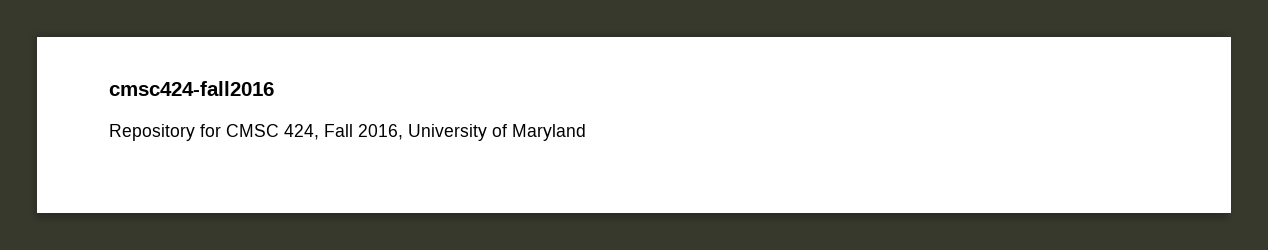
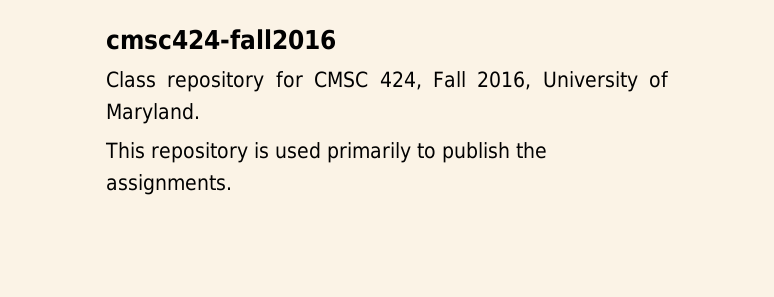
[109,124,195,141] Repository -> [106,71,265,92] Class repository
[512,124,586,141] Maryland -> [106,103,200,124] [105,142,547,163] [106,174,232,195] Maryland. // This repository is used primarily to publish the assignments.

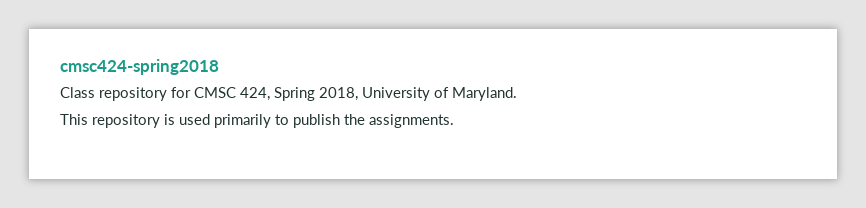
[106,29,336,50] cmsc424-fall2016 -> [60,59,219,75] cmsc424-spring2018
[432,71,532,90] Fall 2016, -> [274,87,358,101] Spring 2018,

